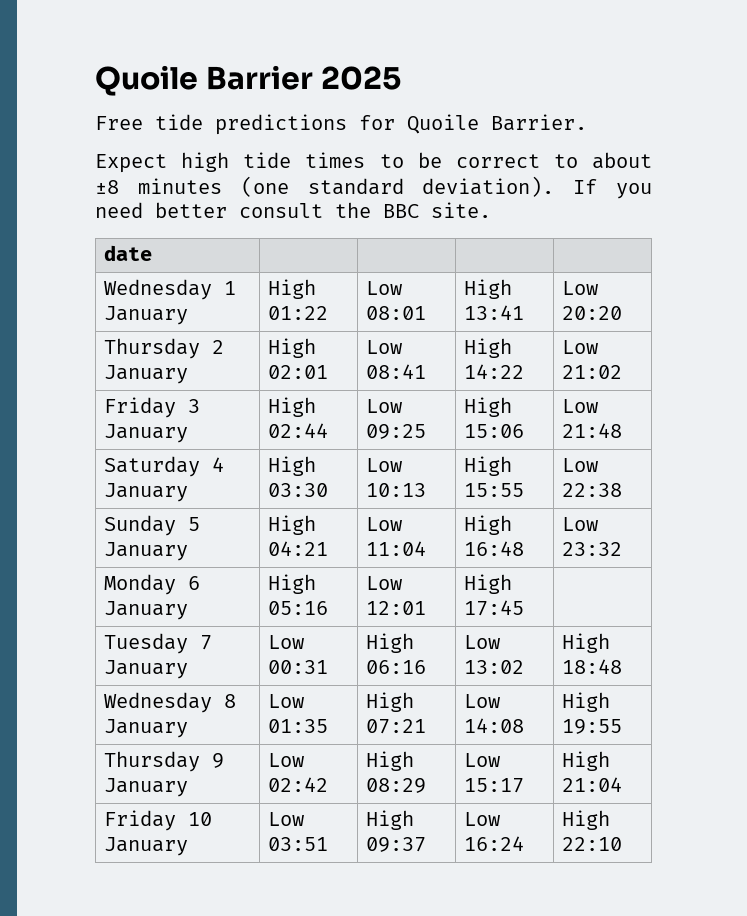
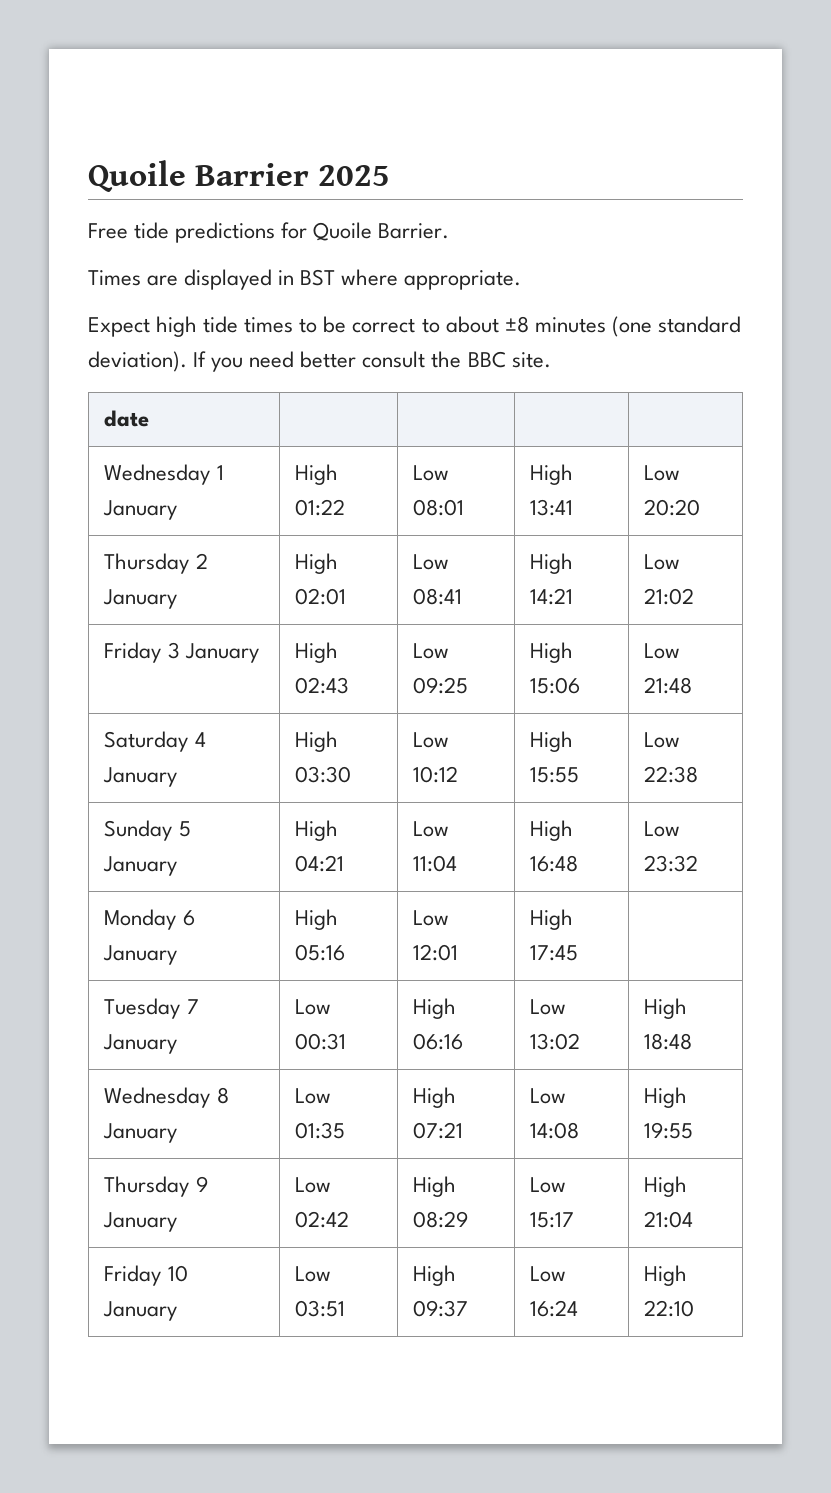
(587, 122) none -> [88,269,522,290] // Times are displayed in BST where appropriate.
[464,364,525,379] 14:22 -> [530,588,574,605] 14:21
[268,423,329,438] 02:44 -> [295,677,350,694] 02:43
[366,483,427,497] 10:13 -> [413,766,459,783] 10:12

